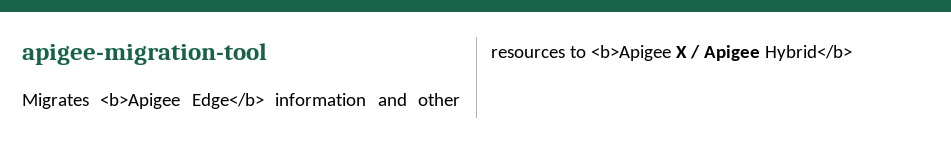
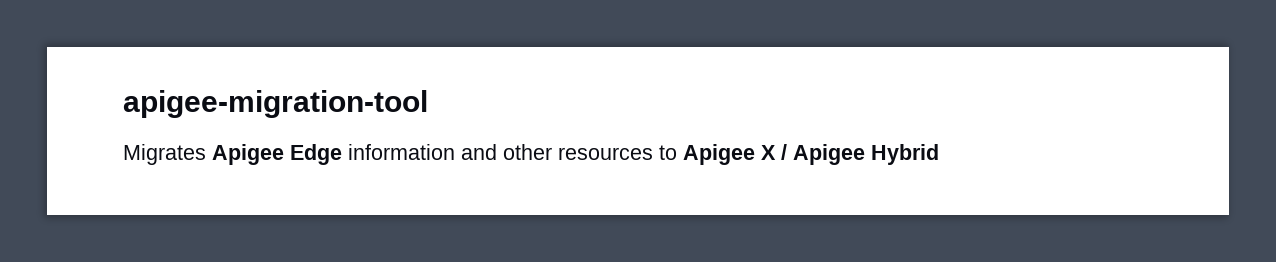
[100,93,264,109] <b>Apigee Edge</b> -> [212,144,342,165] Apigee Edge
[590,45,671,61] <b>Apigee -> [683,144,755,165] Apigee
[764,45,852,61] Hybrid</b> -> [871,144,939,165] Hybrid

